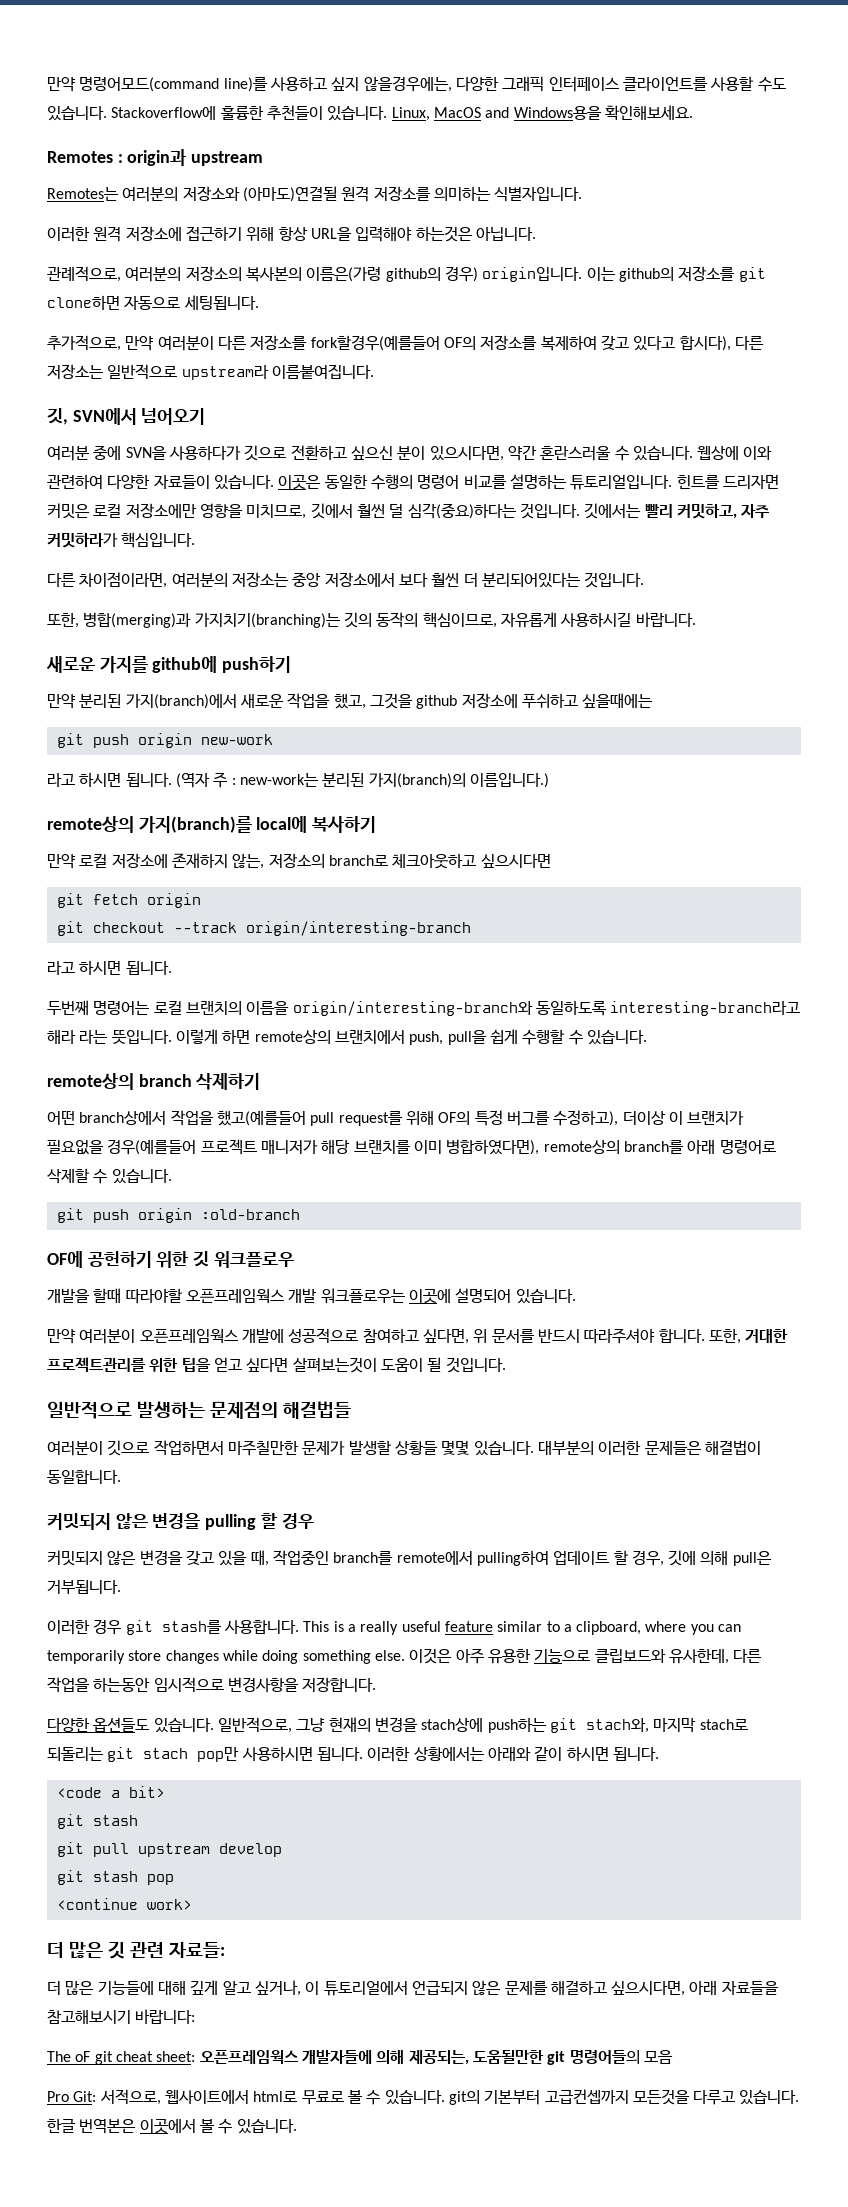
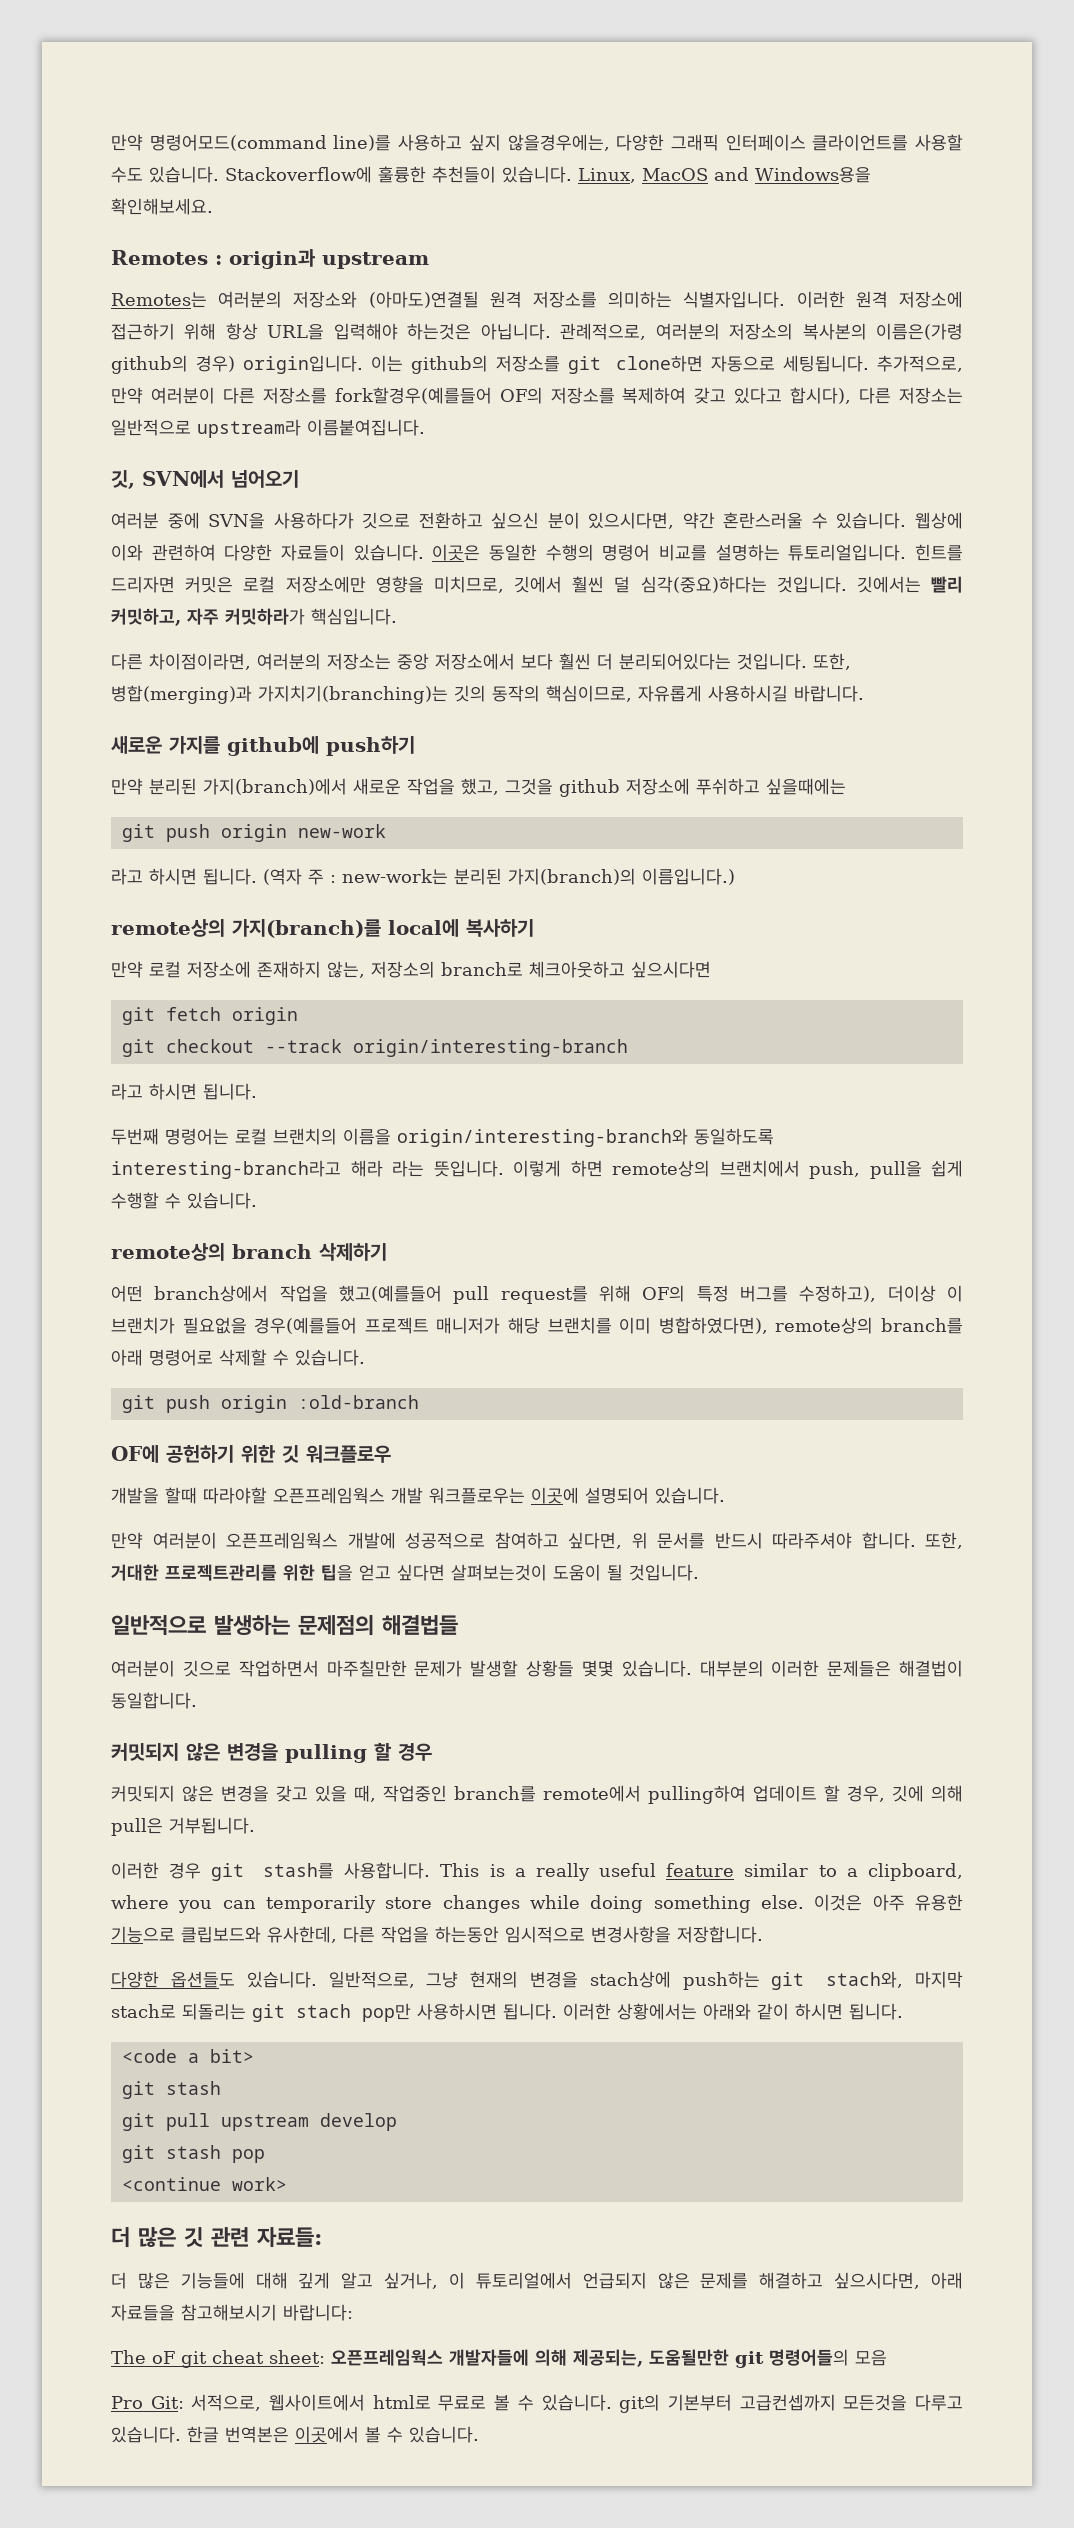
(583, 194) // -> (786, 299) none
(536, 234) // -> (551, 331) none
(259, 302) // -> (869, 363) none
(645, 580) // -> (807, 661) none

